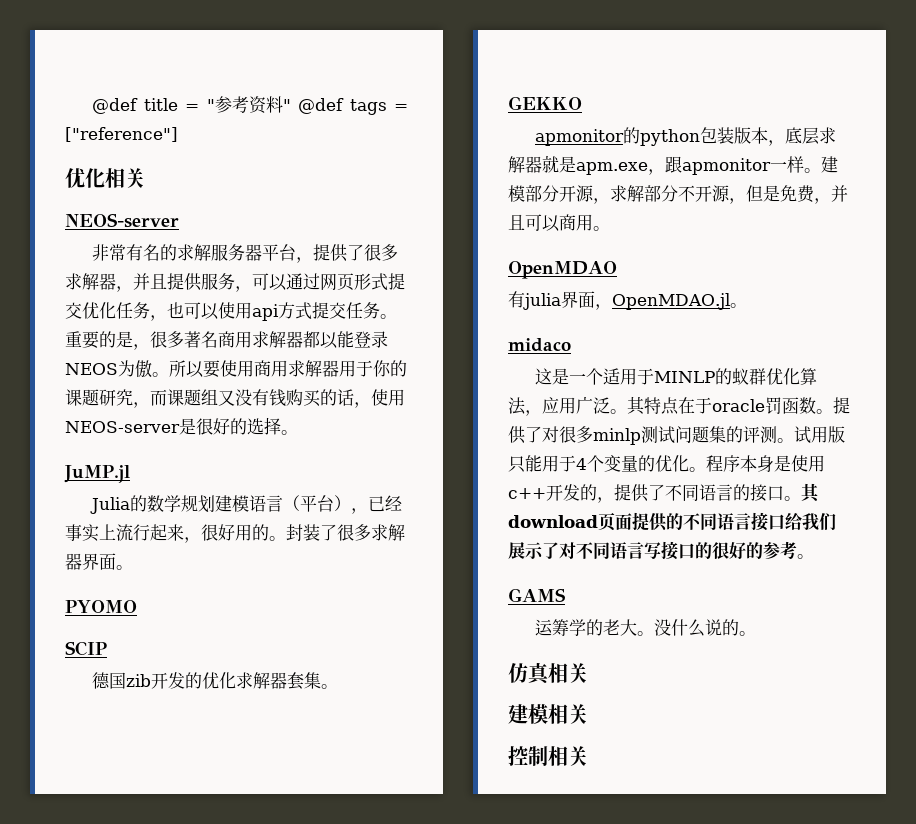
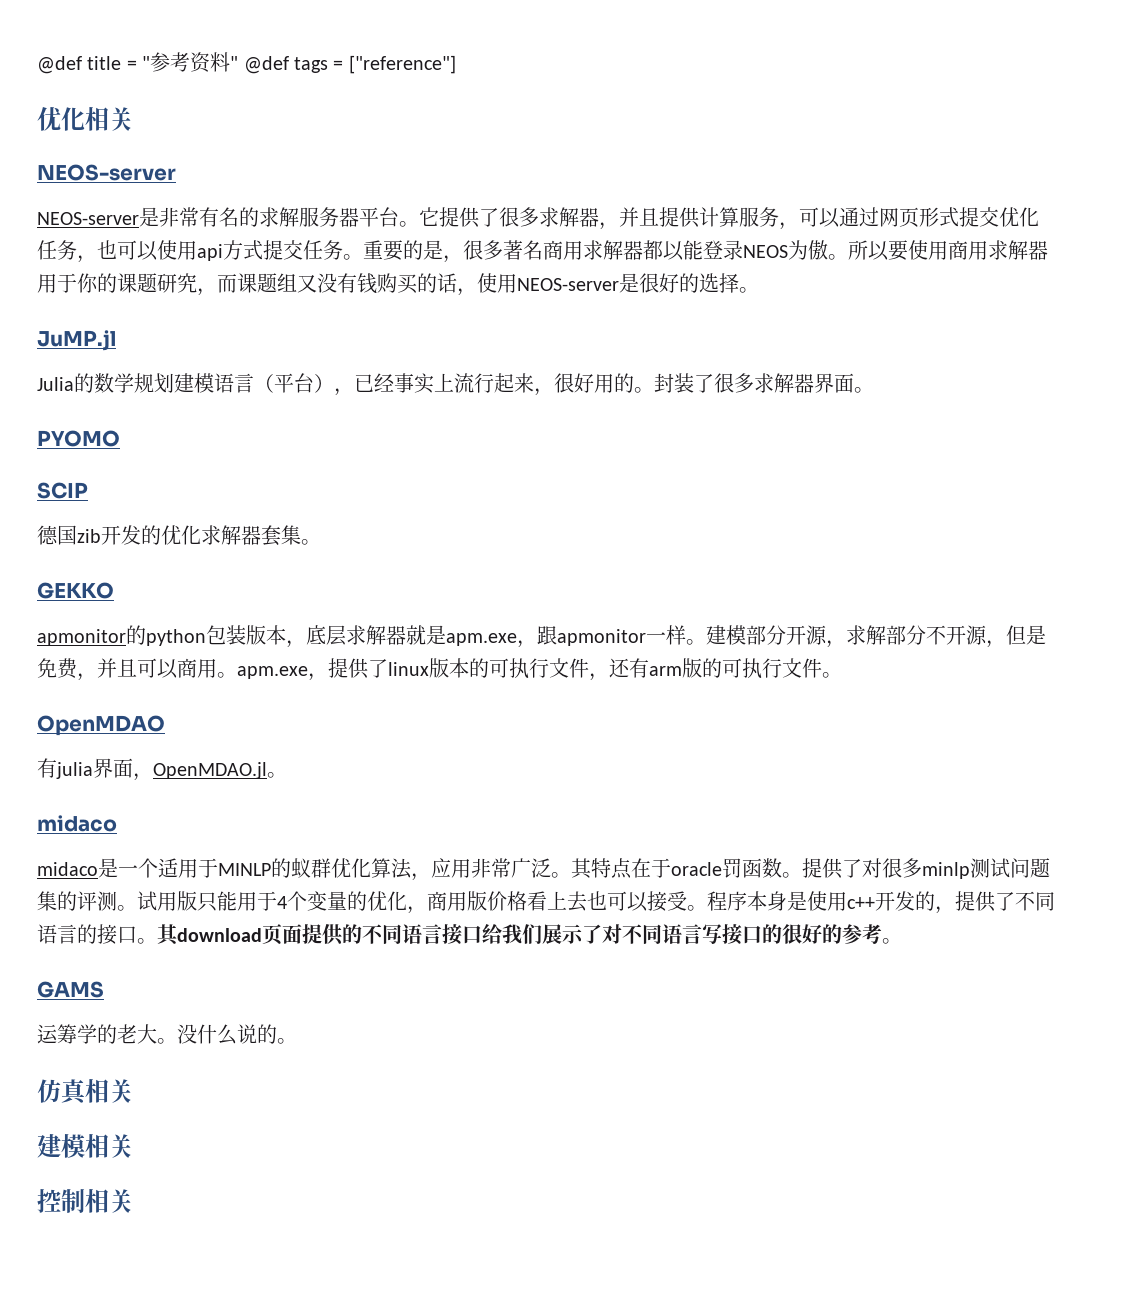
(179, 220) none -> [37,207,159,227] NEOS-server是
[296,257,314,263] ， -> [399,207,439,227] 。它
(202, 282) none -> [699,207,739,227] 计算
(610, 228) none -> [237,658,842,681] apm.exe，提供了linux版本的可执行文件，还有arm版的可执行文件。
[535,368,553,385] 这 -> [37,862,98,876] midaco
(576, 405) none -> [471,858,511,878] 非常
(689, 463) none -> [407,891,687,914] ，商用版价格看上去也可以接受

